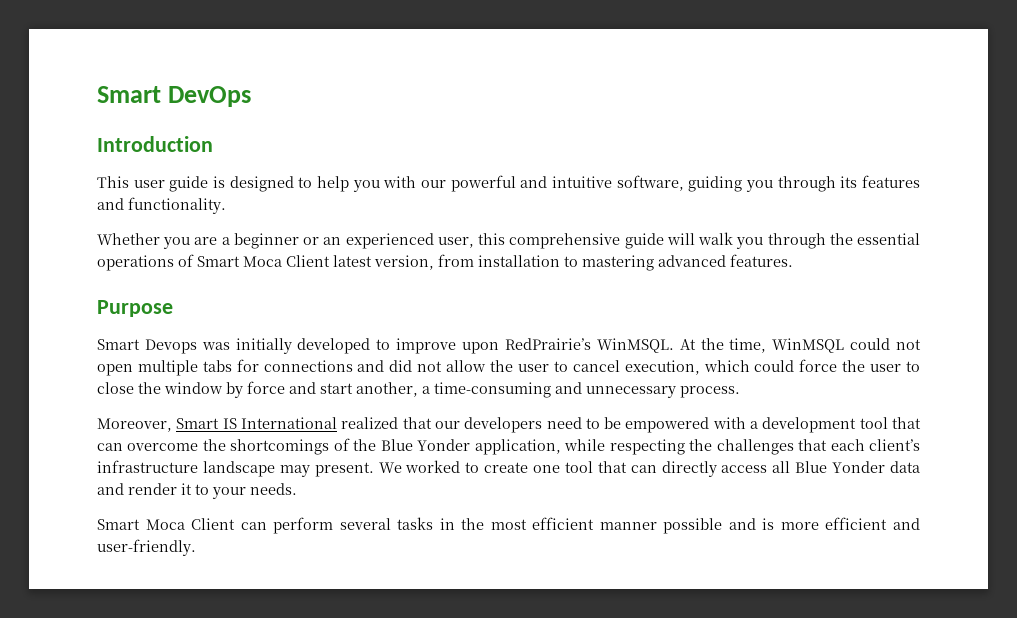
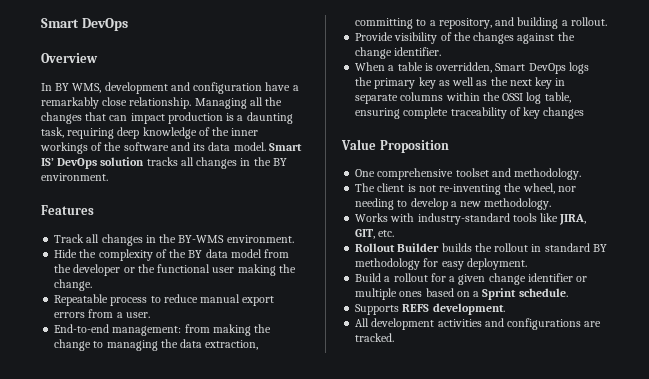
[97,136,213,152] [97,175,920,192] [97,197,226,214] [97,232,921,249] [97,254,793,271] [97,300,173,317] [97,338,922,354] [97,359,921,376] [97,381,740,398] [97,417,921,433] [97,438,920,455] [97,460,920,477] [97,483,297,499] [97,517,920,534] [97,539,196,556] Introduction // This user guide is designed to help you with our powerful and intuitive software, guiding you through its features and functionality. // Whether you are a beginner or an experienced user, this comprehensive guide will walk you through the essential operations of Smart Moca Client latest version, from installation to mastering advanced features. // Purpose // Smart Devops was initially developed to improve upon RedPrairie’s WinMSQL. At the time, WinMSQL could not open multiple tabs for connections and did not allow the user to cancel execution, which could force the user to close the window by force and start another, a time-consuming and unnecessary process. // Moreover, Smart IS International realized that our developers need to be empowered with a development tool that can overcome the shortcomings of the Blue Yonder application, while respecting the challenges that each client’s infrastructure landscape may present. We worked to create one tool that can directly access all Blue Yonder data and render it to your needs. // Smart Moca Client can perform several tasks in the most efficient manner possible and is more efficient and user-friendly. -> [41,53,98,63] [41,82,299,94] [41,97,283,109] [41,112,293,124] [41,127,259,139] [40,142,302,154] [41,157,287,169] [41,173,108,181] [41,205,94,215] [54,234,294,246] [54,249,290,261] [54,264,296,276] [54,279,93,291] [54,294,275,306] [54,309,150,318] [54,324,272,336] [54,339,259,351] [355,17,607,29] [355,32,575,44] [355,47,442,59] [355,62,589,74] [355,77,566,89] [355,92,571,104] [355,107,585,119] [341,139,449,153] [355,168,582,180] [355,183,576,195] [355,198,552,210] [355,213,587,225] [355,229,395,239] [355,243,607,252] [355,258,527,270] [355,273,588,285] [355,288,568,300] [355,303,505,315] [355,318,602,330] [355,333,395,342] Overview // In BY WMS, development and configuration have a remarkably close relationship. Managing all the changes that can impact production is a daunting task, requiring deep knowledge of the inner workings of the software and its data model. Smart IS’ DevOps solution tracks all changes in the BY environment. // Features // Track all changes in the BY-WMS environment. // Hide the complexity of the BY data model from the developer or the functional user making the change. // Repeatable process to reduce manual export errors from a user. // End-to-end management: from making the change to managing the data extraction, committing to a repository, and building a rollout. // Provide visibility of the changes against the change identifier. // When a table is overridden, Smart DevOps logs the primary key as well as the next key in separate columns within the OSSI log table, ensuring complete traceability of key changes // Value Proposition // One comprehensive toolset and methodology. // The client is not re-inventing the wheel, nor needing to develop a new methodology. // Works with industry-standard tools like JIRA, GIT, etc. // Rollout Builder builds the rollout in standard BY methodology for easy deployment. // Build a rollout for a given change identifier or multiple ones based on a Sprint schedule. // Supports REFS development. // All development activities and configurations are tracked.

